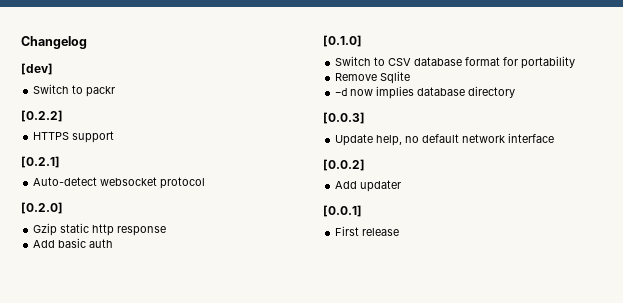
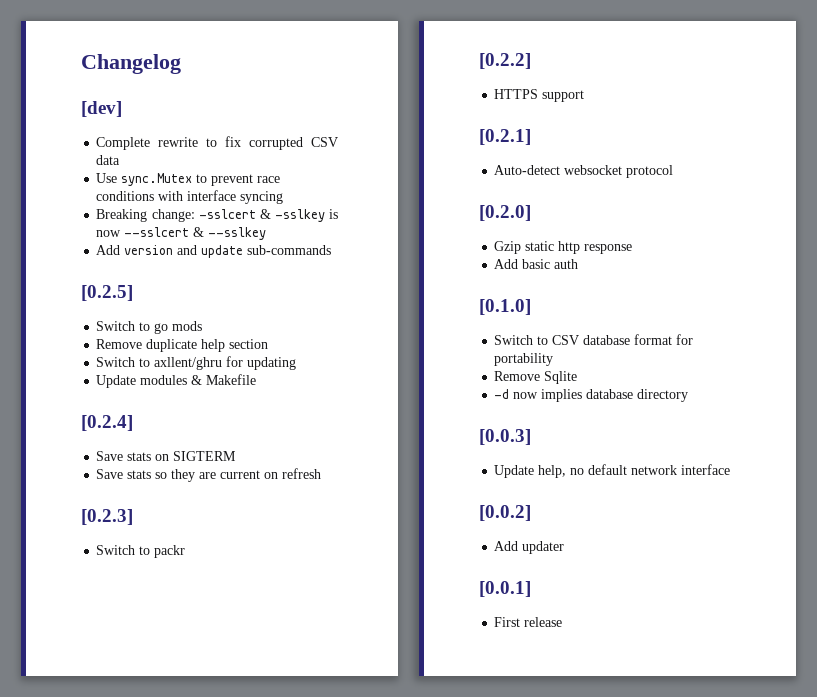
(53, 69) none -> [96,136,338,150] [96,155,121,165] [96,173,281,186] [96,190,284,204] [96,209,338,222] [96,227,267,240] [96,245,332,258] [81,285,133,301] [96,321,203,334] [96,339,269,352] [96,356,297,370] [96,374,257,388] [81,415,133,431] [96,451,237,461] [96,468,322,482] [81,509,133,525] // Complete rewrite to fix corrupted CSV data // Use sync.Mutex to prevent race conditions with interface syncing // Breaking change: -sslcert & -sslkey is now --sslcert & --sslkey // Add version and update sub-commands // [0.2.5] // Switch to go mods // Remove duplicate help section // Switch to axllent/ghru for updating // Update modules & Makefile // [0.2.4] // Save stats on SIGTERM // Save stats so they are current on refresh // [0.2.3]

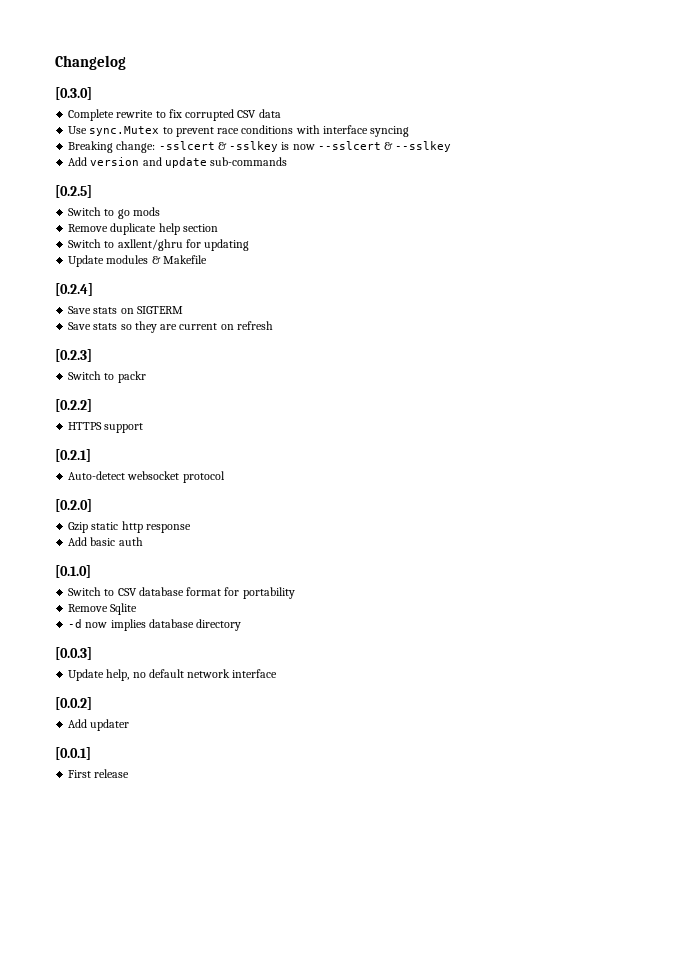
[81,101,122,117] [dev] -> [55,87,92,100] [0.3.0]

